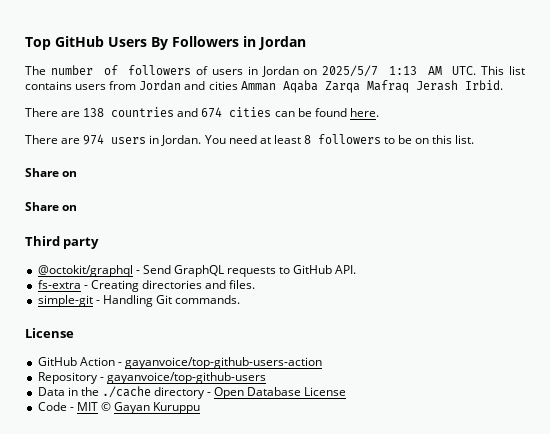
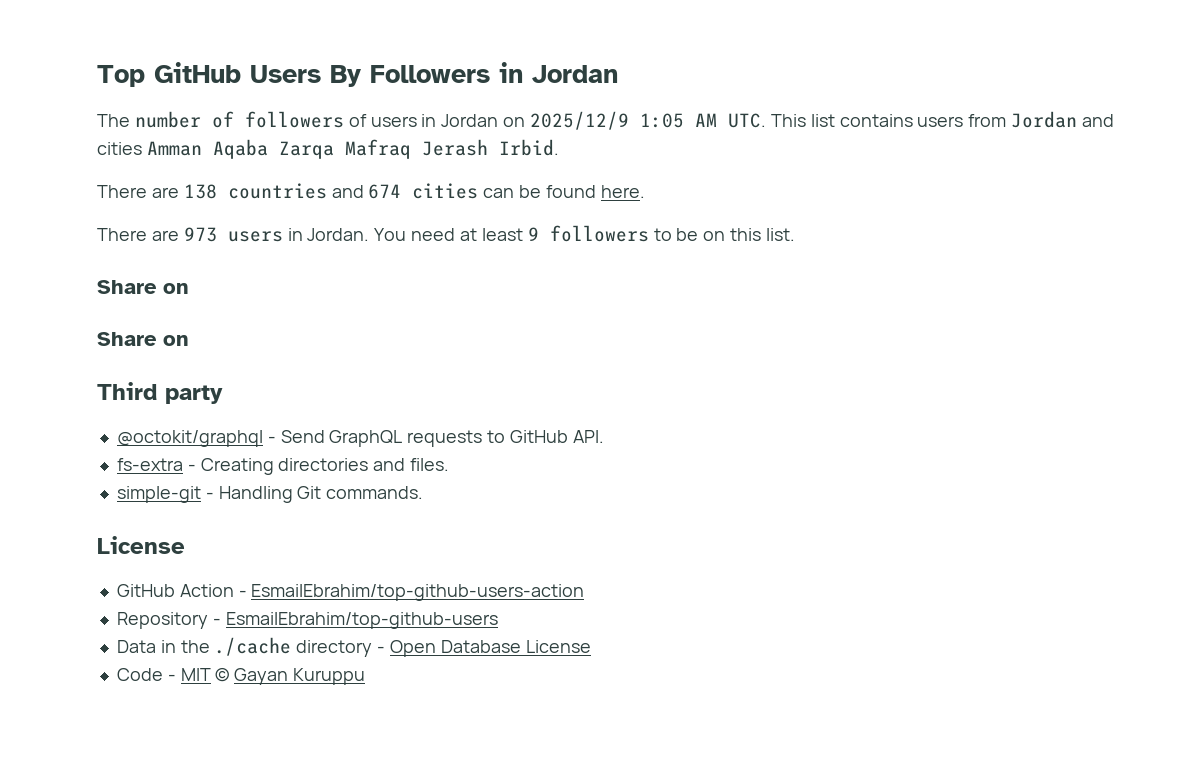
[322,65,417,77] 2025/5/7 1:13 -> [530,111,685,130] 2025/12/9 1:05
[83,134,105,145] 974 -> [183,227,217,242] 973
[303,135,311,144] 8 -> [527,227,539,241] 9
[124,357,322,369] gayanvoice/top-github-users-action -> [251,584,585,601] EsmailEbrahim/top-github-users-action
[106,372,266,384] gayanvoice/top-github-users -> [225,612,498,629] EsmailEbrahim/top-github-users

